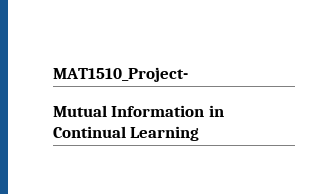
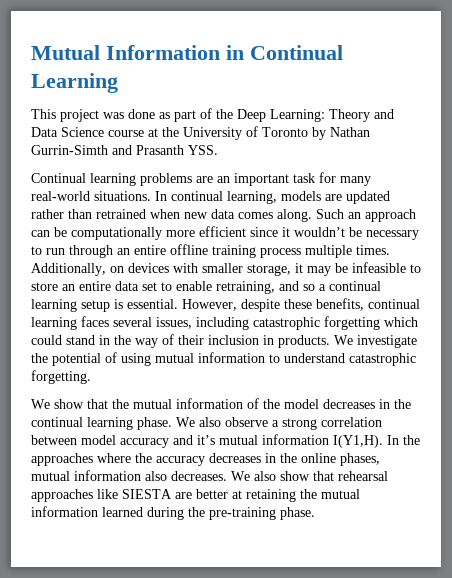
[53,67,188,82] MAT1510_Project- // -> (31, 52) none
(200, 133) none -> [31,108,394,122] [31,126,370,140] [31,145,218,155] [31,172,371,186] [31,191,390,204] [31,209,416,222] [31,226,419,240] [31,244,390,258] [31,262,421,276] [31,281,381,294] [31,298,420,312] [31,316,418,330] [31,334,417,348] [31,352,416,366] [31,370,91,384] [31,398,411,409] [31,417,382,430] [31,434,420,448] [31,453,380,466] [31,470,388,481] [31,489,360,502] [31,506,315,520] // This project was done as part of the Deep Learning: Theory and Data Science course at the University of Toronto by Nathan Gurrin-Simth and Prasanth YSS. // Continual learning problems are an important task for many real-world situations. In continual learning, models are updated rather than retrained when new data comes along. Such an approach can be computationally more efficient since it wouldn’t be necessary to run through an entire offline training process multiple times. Additionally, on devices with smaller storage, it may be infeasible to store an entire data set to enable retraining, and so a continual learning setup is essential. However, despite these benefits, continual learning faces several issues, including catastrophic forgetting which could stand in the way of their inclusion in products. We investigate the potential of using mutual information to understand catastrophic forgetting. // We show that the mutual information of the model decreases in the continual learning phase. We also observe a strong correlation between model accuracy and it’s mutual information I(Y1,H). In the approaches where the accuracy decreases in the online phases, mutual information also decreases. We also show that rehearsal approaches like SIESTA are better at retaining the mutual information learned during the pre-training phase.

